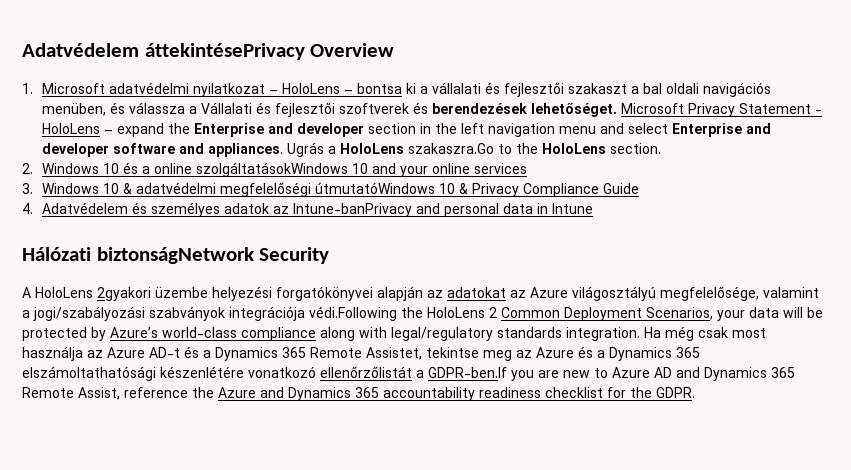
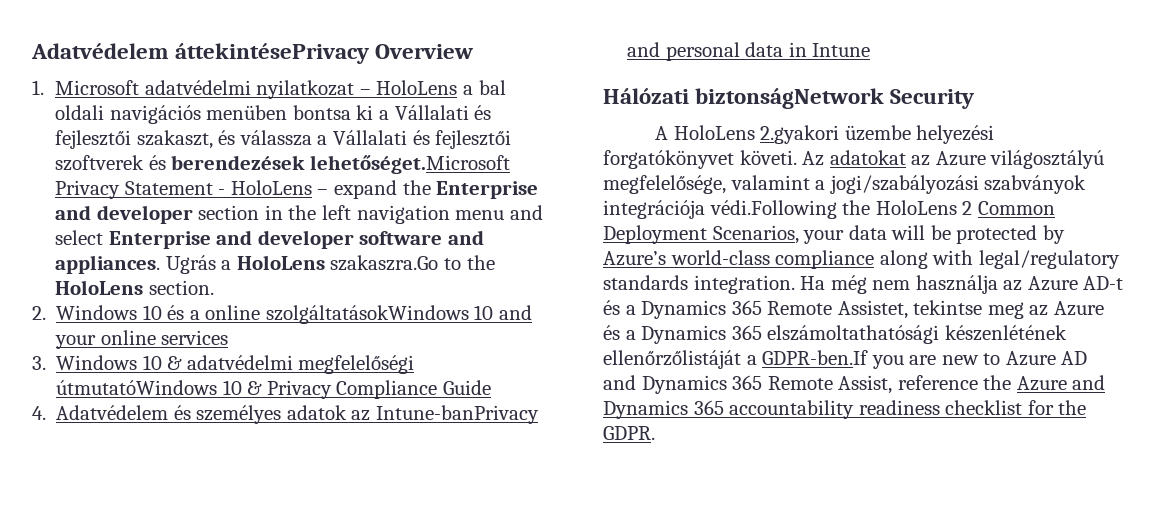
[344,82,772,97] [42,103,107,116] – bontsa ki a vállalati és fejlesztői szakaszt a bal oldali navigációs menüben, -> [462,80,506,95] [55,105,492,124] [55,130,213,149] a bal oldali navigációs menüben bontsa ki a Vállalati és fejlesztői szakaszt,
[531,103,685,117] lehetőséget. Microsoft -> [309,155,510,174] lehetőséget.Microsoft
[97,287,151,301] 2gyakori -> [760,125,840,144] 2.gyakori
[276,286,443,301] forgatókönyvei alapján az -> [603,150,825,169] forgatókönyvet követi. Az
[698,327,766,338] csak most -> [872,280,911,290] nem
[160,366,412,378] készenlétére vonatkozó ellenőrzőlistát -> [944,325,1067,341] [603,350,741,369] készenlétének ellenőrzőlistáját

